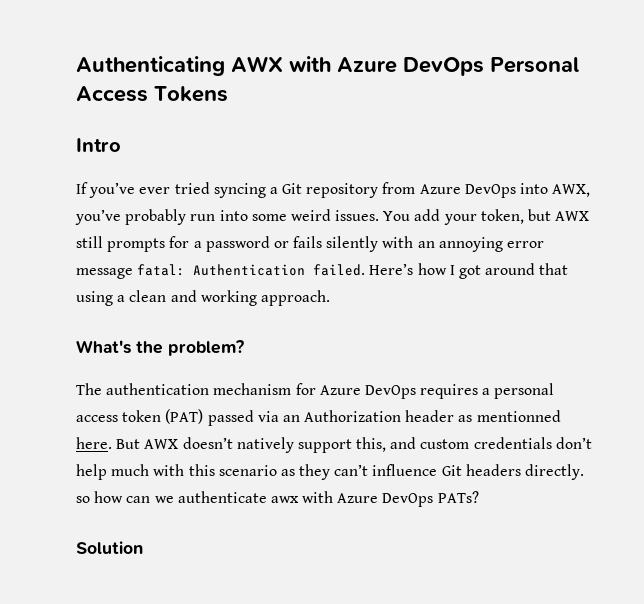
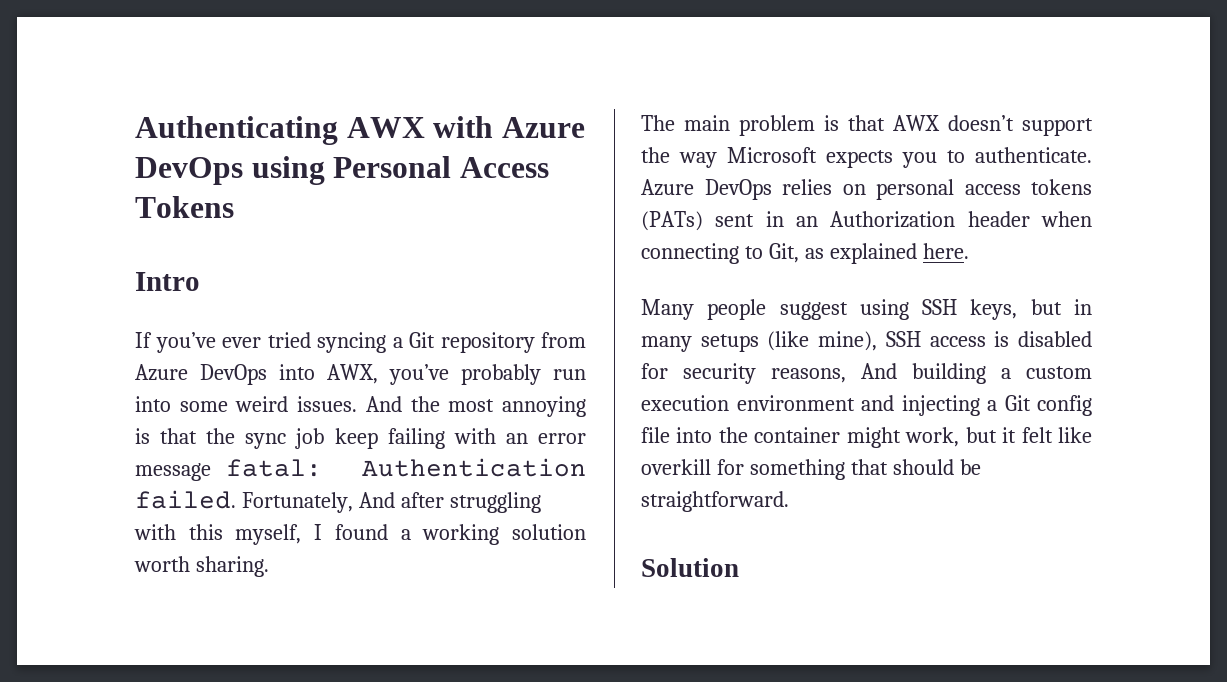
(484, 66) none -> [251,156,325,185] using
[383,209,590,225] [76,236,379,252] You add your token, but AWX still prompts for a password or fails silently -> [365,396,586,417] [135,428,445,449] And the most annoying is that the sync job keep failing
[438,237,503,252] annoying -> (528, 438) none
[369,263,569,279] [76,290,330,306] [76,340,244,356] [76,383,555,399] [76,409,561,426] [76,437,592,453] [76,464,585,480] [76,491,479,507] Here’s how I got around that using a clean and working approach. // What's the problem? // The authentication mechanism for Azure DevOps requires a personal access token (PAT) passed via an Authorization header as mentionned here. But AWX doesn’t natively support this, and custom credentials don’t help much with this scenario as they can’t influence Git headers directly. so how can we authenticate awx with Azure DevOps PATs? -> [241,492,541,513] [134,524,586,545] [134,556,269,577] [641,115,1093,136] [641,147,1092,168] [641,179,1092,200] [641,211,1092,231] [641,243,969,264] [641,299,1092,320] [641,331,1092,352] [641,363,1092,384] [641,395,1092,416] [641,427,1092,448] [641,459,981,480] [641,491,789,512] Fortunately, And after struggling with this myself, I found a working solution worth sharing. // The main problem is that AWX doesn’t support the way Microsoft expects you to authenticate. Azure DevOps relies on personal access tokens (PATs) sent in an Authorization header when connecting to Git, as explained here. // Many people suggest using SSH keys, but in many setups (like mine), SSH access is disabled for security reasons, And building a custom execution environment and injecting a Git config file into the container might work, but it felt like overkill for something that should be straightforward.

